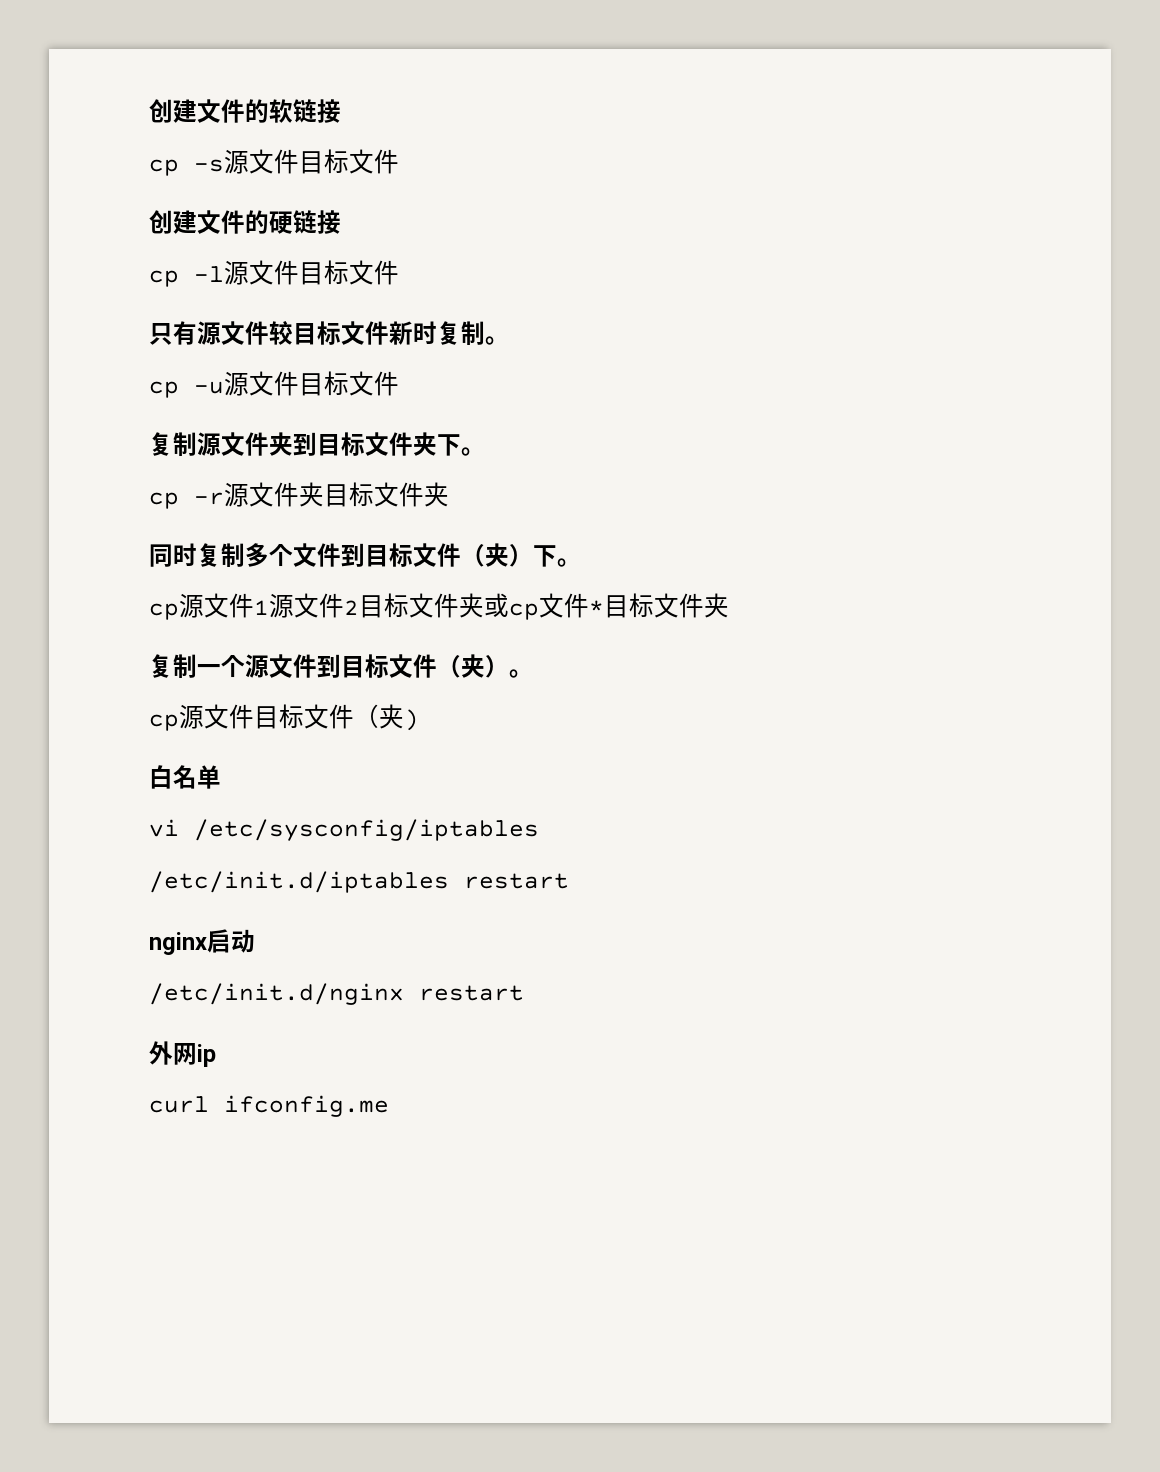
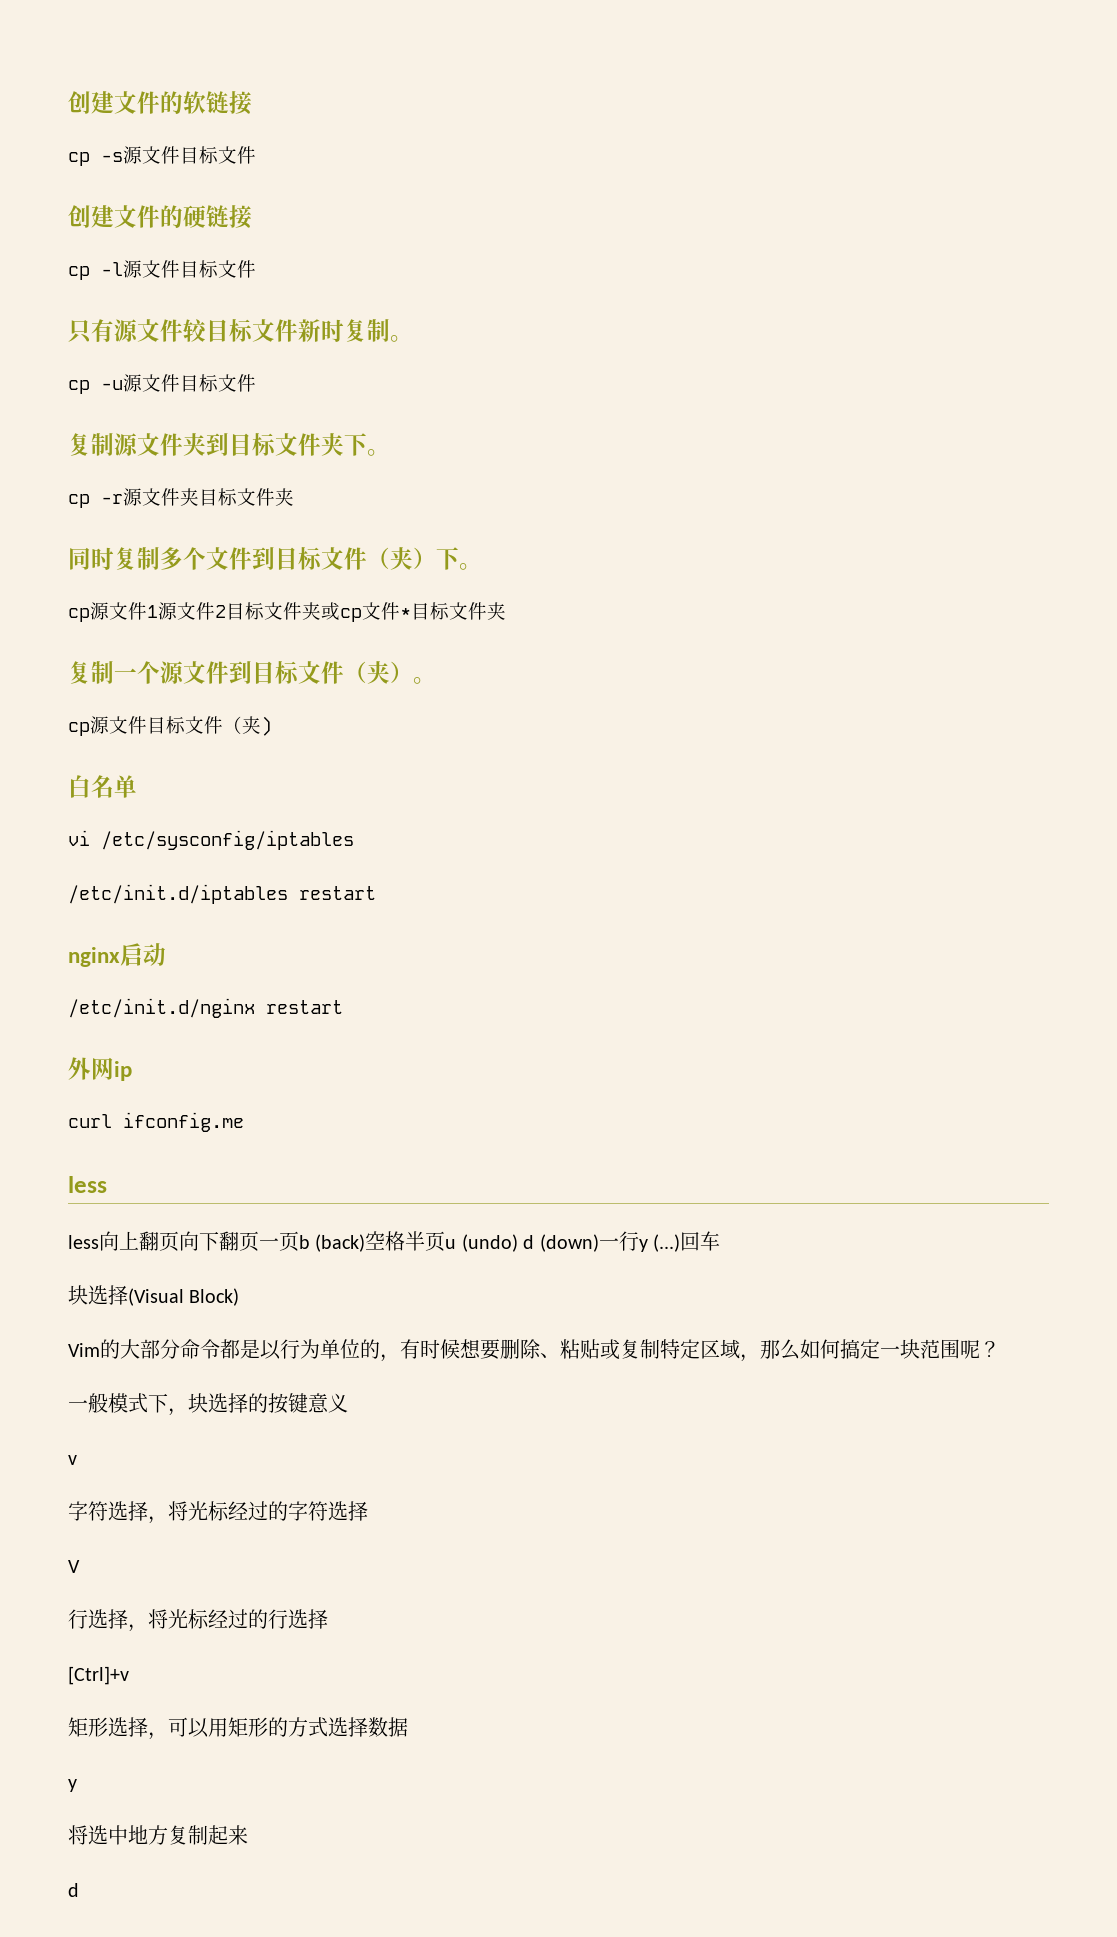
(389, 1106) none -> [68,1176,107,1193] [68,1231,720,1252] [68,1285,240,1306] [68,1339,1000,1362] [68,1393,348,1416] [68,1455,77,1465] [68,1501,368,1524] [68,1560,80,1573] [68,1609,328,1632] [68,1666,129,1685] [68,1717,408,1740] [68,1779,77,1792] [68,1825,248,1845] [68,1883,79,1897] // less // less向上翻页向下翻页一页b (back)空格半页u (undo) d (down)一行y (...)回车 // 块选择(Visual Block) // Vim的大部分命令都是以行为单位的，有时候想要删除、粘贴或复制特定区域，那么如何搞定一块范围呢？ // 一般模式下，块选择的按键意义 // v // 字符选择，将光标经过的字符选择 // V // 行选择，将光标经过的行选择 // [Ctrl]+v // 矩形选择，可以用矩形的方式选择数据 // y // 将选中地方复制起来 // d

